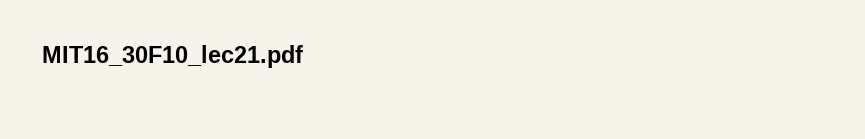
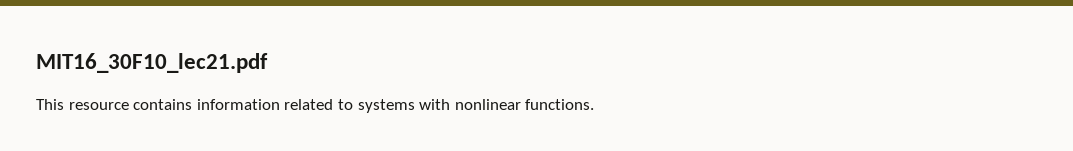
(303, 56) none -> [36,99,595,113] // This resource contains information related to systems with nonlinear functions.

